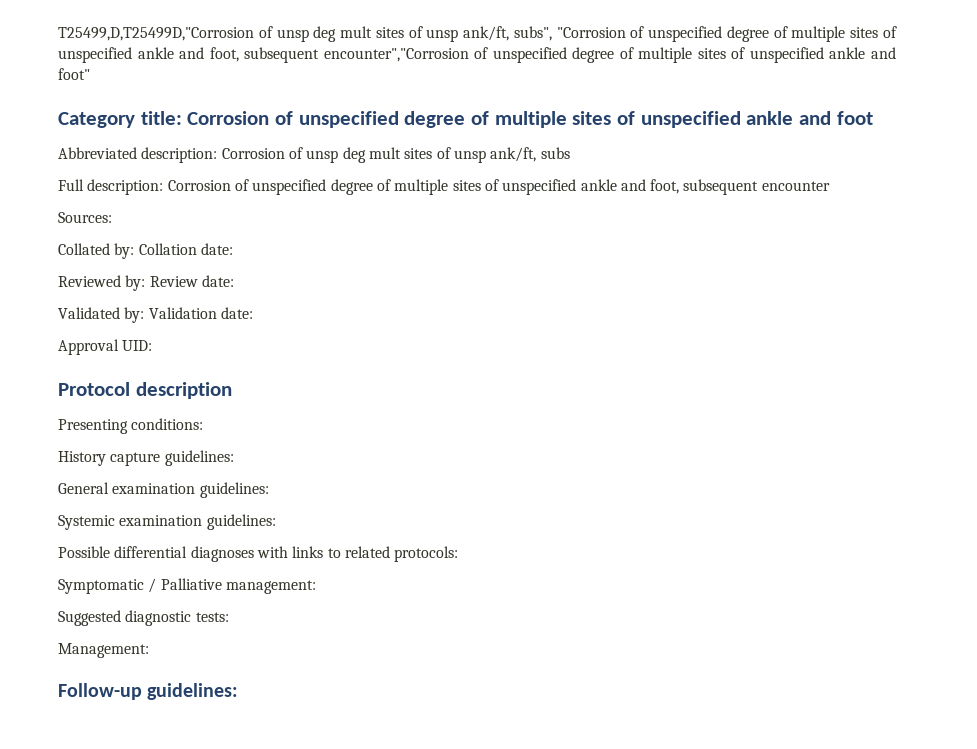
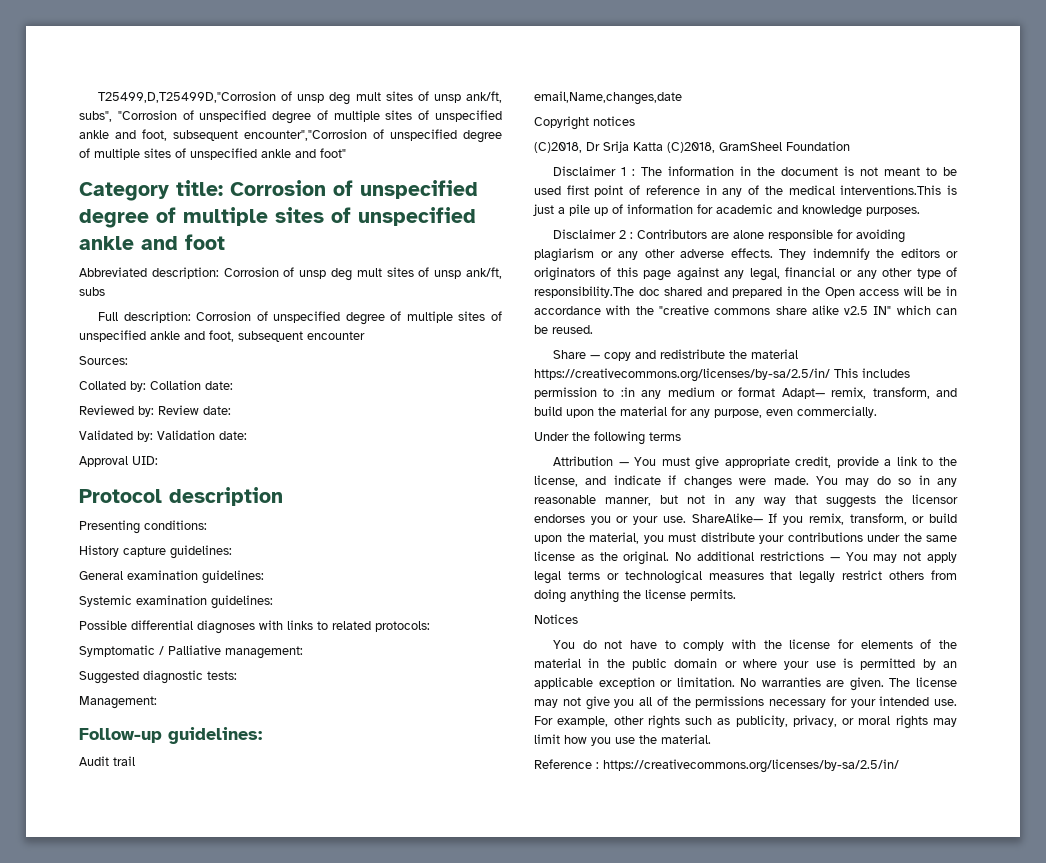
(239, 691) none -> [79,756,135,766] [534,91,682,105] [534,116,635,130] [534,141,850,153] [553,166,957,176] [534,185,957,197] [533,204,920,218] [553,229,906,243] [534,248,958,262] [534,267,957,281] [534,286,957,298] [534,305,957,315] [534,325,593,334] [553,349,799,361] [534,368,910,382] [534,387,957,399] [534,406,877,418] [534,431,681,445] [553,456,957,470] [534,475,958,489] [534,494,958,508] [534,513,957,525] [534,532,957,544] [534,551,957,565] [534,570,958,584] [534,589,736,603] [534,614,578,624] [553,639,957,651] [534,658,957,670] [534,677,957,691] [534,696,957,710] [534,715,957,729] [534,734,711,746] [534,759,899,773] // Audit trail // email,Name,changes,date // Copyright notices // (C)2018, Dr Srija Katta (C)2018, GramSheel Foundation // Disclaimer 1 : The information in the document is not meant to be used first point of reference in any of the medical interventions.This is just a pile up of information for academic and knowledge purposes. // Disclaimer 2 : Contributors are alone responsible for avoiding plagiarism or any other adverse effects. They indemnify the editors or originators of this page against any legal, financial or any other type of responsibility.The doc shared and prepared in the Open access will be in accordance with the "creative commons share alike v2.5 IN" which can be reused. // Share — copy and redistribute the material https://creativecommons.org/licenses/by-sa/2.5/in/ This includes permission to :in any medium or format Adapt— remix, transform, and build upon the material for any purpose, even commercially. // Under the following terms // Attribution — You must give appropriate credit, provide a link to the license, and indicate if changes were made. You may do so in any reasonable manner, but not in any way that suggests the licensor endorses you or your use. ShareAlike— If you remix, transform, or build upon the material, you must distribute your contributions under the same license as the original. No additional restrictions — You may not apply legal terms or technological measures that legally restrict others from doing anything the license permits. // Notices // You do not have to comply with the license for elements of the material in the public domain or where your use is permitted by an applicable exception or limitation. No warranties are given. The license may not give you all of the permissions necessary for your intended use. For example, other rights such as publicity, privacy, or moral rights may limit how you use the material. // Reference : https://creativecommons.org/licenses/by-sa/2.5/in/

